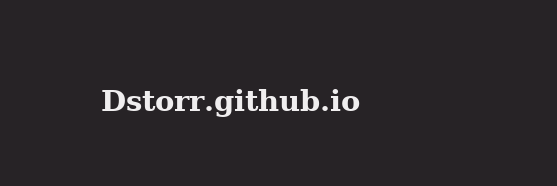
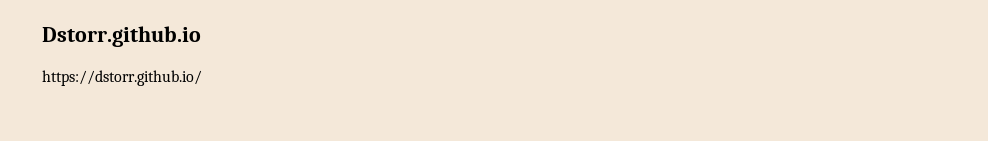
(360, 103) none -> [42,70,202,86] // https://dstorr.github.io/

